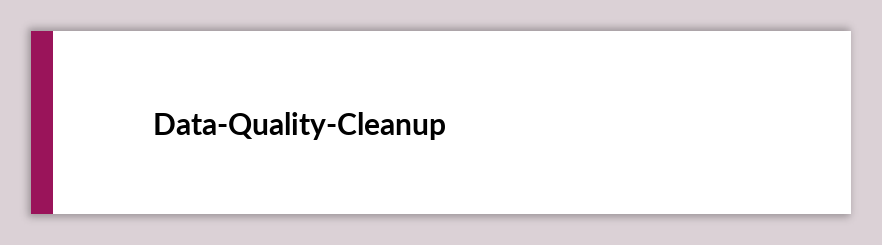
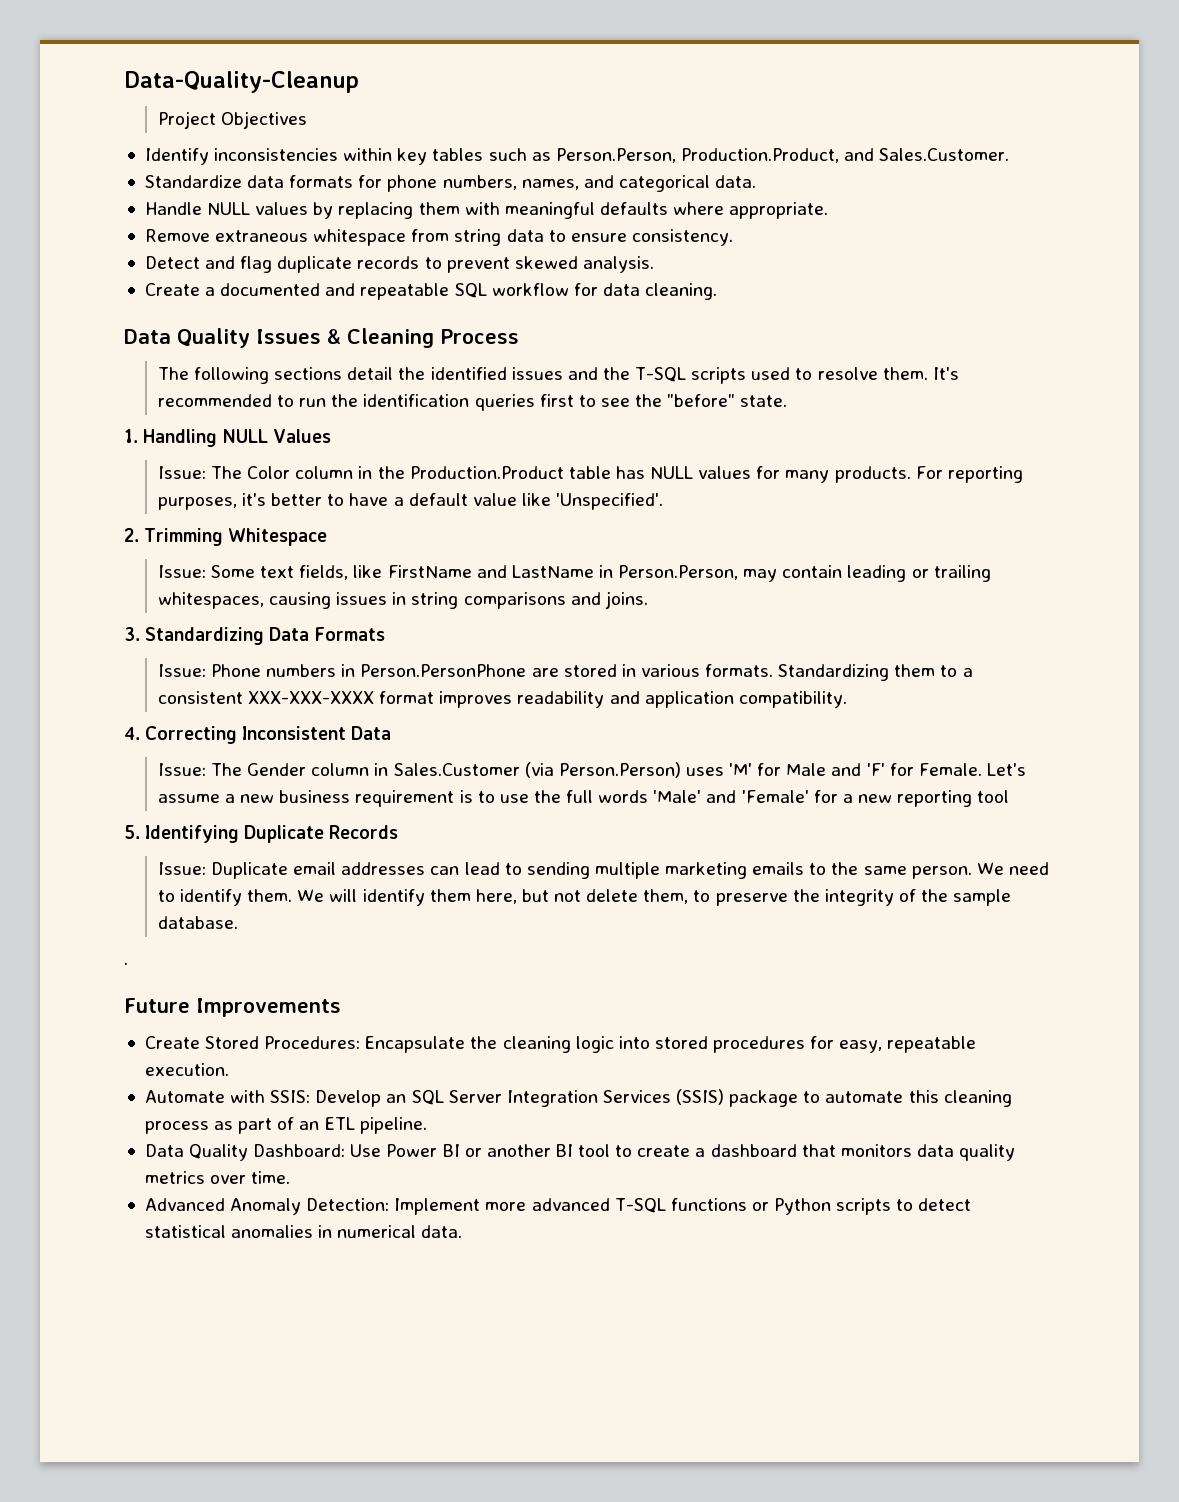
(446, 126) none -> [157,111,308,129] [144,148,1010,165] [144,175,757,192] [144,202,829,219] [144,229,733,246] [144,256,654,273] [144,283,718,300] [124,328,519,348] [157,367,959,384] [157,394,788,411] [124,429,332,447] [157,466,1023,483] [157,493,664,510] [124,528,328,546] [157,565,991,582] [157,591,648,609] [124,627,386,645] [157,664,973,681] [157,691,847,708] [124,726,392,744] [157,762,1026,778] [157,790,1010,807] [124,825,399,843] [157,862,1049,879] [157,889,1012,906] [157,916,238,929] [124,962,128,965] [124,998,341,1017] [144,1036,977,1053] [144,1063,229,1076] [144,1089,1012,1107] [144,1117,427,1134] [144,1144,1016,1161] [144,1171,291,1184] [144,1198,972,1215] [144,1225,463,1238] // Project Objectives // Identify inconsistencies within key tables such as Person.Person, Production.Product, and Sales.Customer. // Standardize data formats for phone numbers, names, and categorical data. // Handle NULL values by replacing them with meaningful defaults where appropriate. // Remove extraneous whitespace from string data to ensure consistency. // Detect and flag duplicate records to prevent skewed analysis. // Create a documented and repeatable SQL workflow for data cleaning. // Data Quality Issues & Cleaning Process // The following sections detail the identified issues and the T-SQL scripts used to resolve them. It's recommended to run the identification queries first to see the "before" state. // 1. Handling NULL Values // Issue: The Color column in the Production.Product table has NULL values for many products. For reporting purposes, it's better to have a default value like 'Unspecified'. // 2. Trimming Whitespace // Issue: Some text fields, like FirstName and LastName in Person.Person, may contain leading or trailing whitespaces, causing issues in string comparisons and joins. // 3. Standardizing Data Formats // Issue: Phone numbers in Person.PersonPhone are stored in various formats. Standardizing them to a consistent XXX-XXX-XXXX format improves readability and application compatibility. // 4. Correcting Inconsistent Data // Issue: The Gender column in Sales.Customer (via Person.Person) uses 'M' for Male and 'F' for Female. Let's assume a new business requirement is to use the full words 'Male' and 'Female' for a new reporting tool // 5. Identifying Duplicate Records // Issue: Duplicate email addresses can lead to sending multiple marketing emails to the same person. We need to identify them. We will identify them here, but not delete them, to preserve the integrity of the sample database. // . // Future Improvements // Create Stored Procedures: Encapsulate the cleaning logic into stored procedures for easy, repeatable execution. // Automate with SSIS: Develop an SQL Server Integration Services (SSIS) package to automate this cleaning process as part of an ETL pipeline. // Data Quality Dashboard: Use Power BI or another BI tool to create a dashboard that monitors data quality metrics over time. // Advanced Anomaly Detection: Implement more advanced T-SQL functions or Python scripts to detect statistical anomalies in numerical data.

